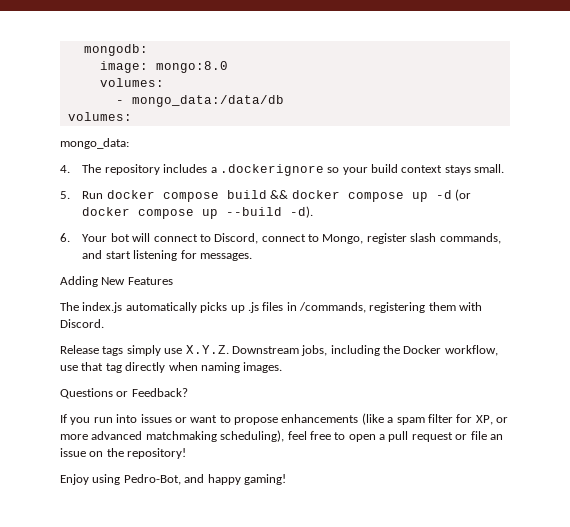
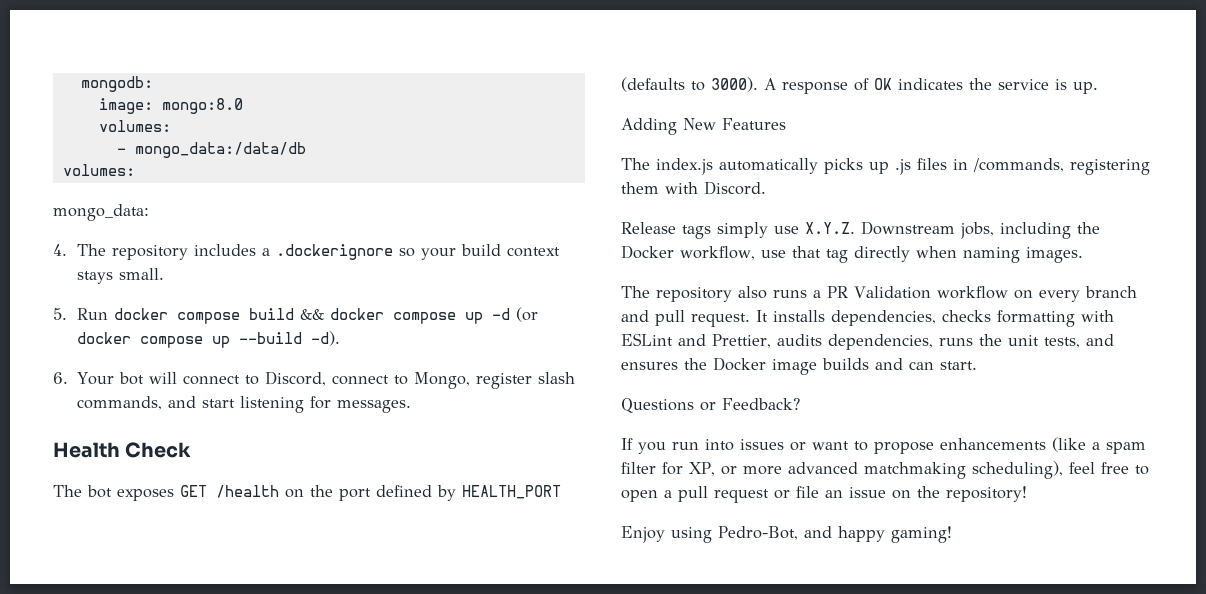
(252, 257) none -> [53,442,192,458] [53,485,561,501] [621,77,1098,94] // Health Check // The bot exposes GET /health on the port defined by HEALTH_PORT (defaults to 3000). A response of OK indicates the service is up.
(283, 367) none -> [621,286,1137,302] [621,310,1114,327] [621,333,1114,350] [621,357,977,375] // The repository also runs a PR Validation workflow on every branch and pull request. It installs dependencies, checks formatting with ESLint and Prettier, audits dependencies, runs the unit tests, and ensures the Docker image builds and can start.

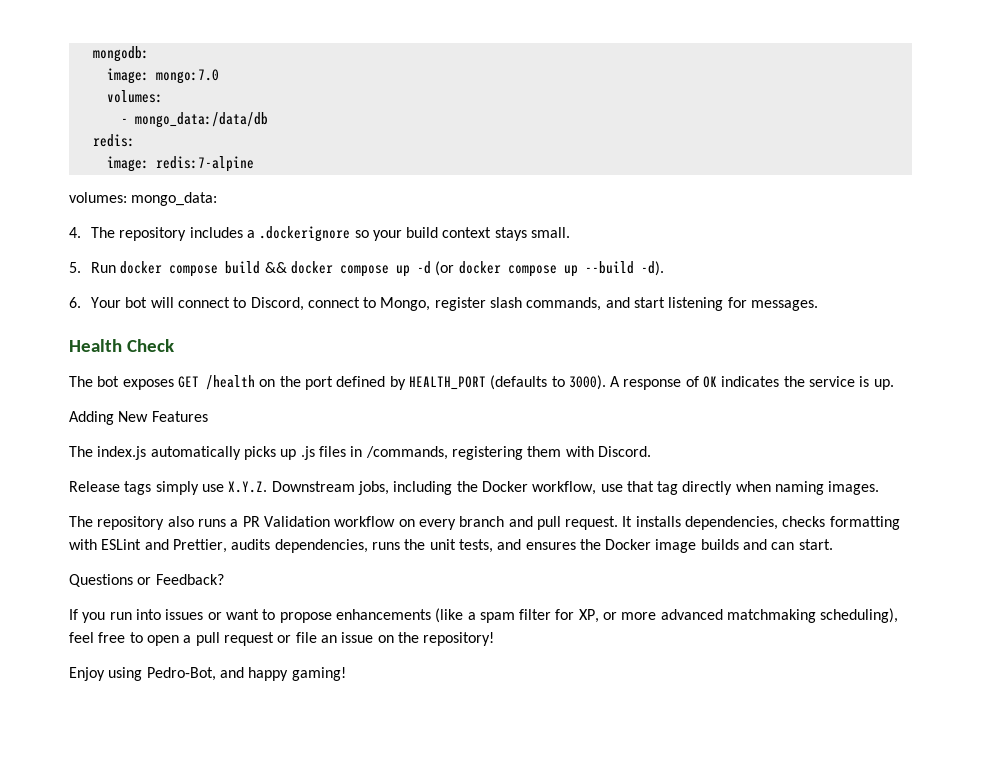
[161,98,243,114] mongo:8.0 -> [155,69,219,84] mongo:7.0
[62,164,135,176] // volumes: // -> [92,134,135,147] [106,156,254,172] [69,192,127,203] // redis: // image: redis:7-alpine // volumes:

